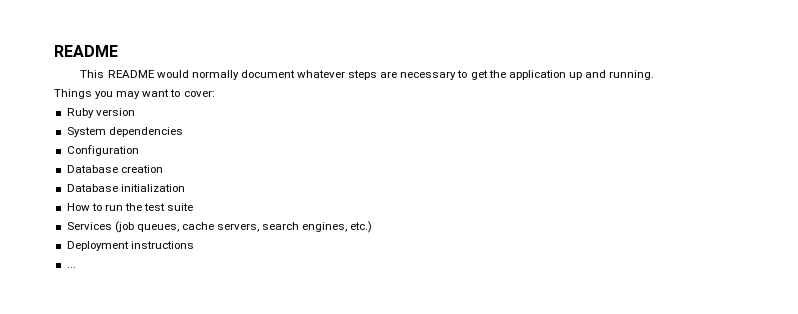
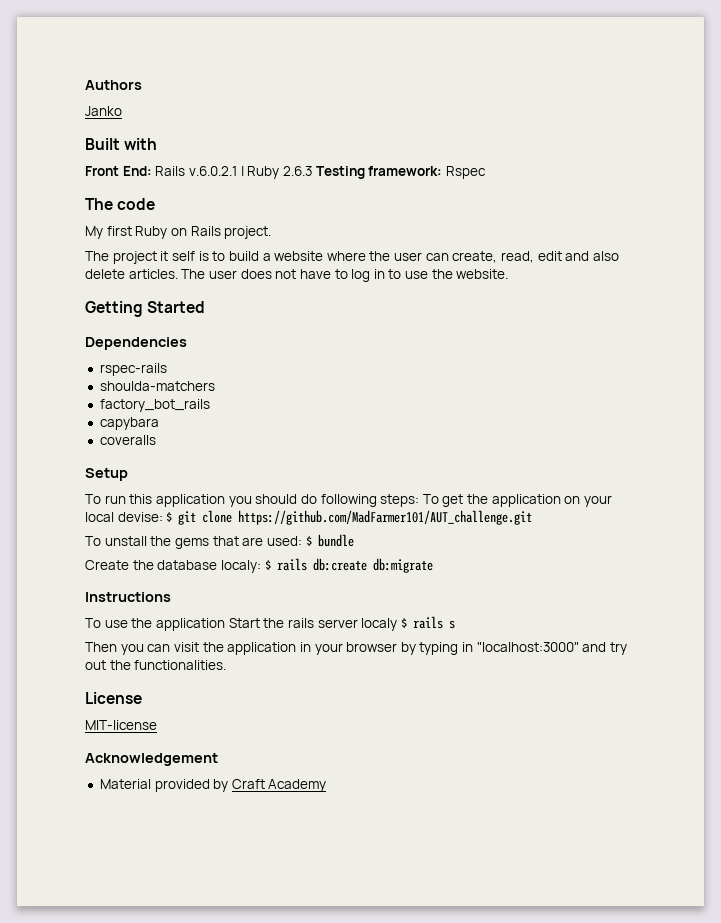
[54,45,118,57] [80,70,655,80] [54,89,215,99] [66,108,135,118] [66,127,183,137] [66,145,139,156] [66,165,163,173] [66,184,185,192] [66,203,194,211] [66,221,373,233] [66,241,194,251] [66,267,76,268] README // This README would normally document whatever steps are necessary to get the application up and running. // Things you may want to cover: // Ruby version // System dependencies // Configuration // Database creation // Database initialization // How to run the test suite // Services (job queues, cache servers, search engines, etc.) // Deployment instructions // ... -> [85,80,142,90] [85,106,122,116] [85,138,158,150] [85,166,486,179] [85,198,156,210] [85,226,272,239] [85,251,619,264] [85,269,509,282] [85,301,206,317] [85,337,187,350] [99,363,167,376] [99,381,215,391] [99,399,210,412] [99,417,159,430] [99,435,156,445] [85,468,128,481] [85,494,613,507] [85,510,533,525] [85,534,354,549] [85,558,433,573] [85,592,171,602] [85,616,455,631] [85,642,628,655] [85,660,227,670] [85,692,142,704] [85,720,157,730] [85,753,218,766] [99,779,327,792] Authors // Janko // Built with // Front End: Rails v.6.0.2.1 | Ruby 2.6.3 Testing framework: Rspec // The code // My first Ruby on Rails project. // The project it self is to build a website where the user can create, read, edit and also delete articles. The user does not have to log in to use the website. // Getting Started // Dependencies // rspec-rails // shoulda-matchers // factory_bot_rails // capybara // coveralls // Setup // To run this application you should do following steps: To get the application on your local devise: $ git clone https://github.com/MadFarmer101/AUT_challenge.git // To unstall the gems that are used: $ bundle // Create the database localy: $ rails db:create db:migrate // Instructions // To use the application Start the rails server localy $ rails s // Then you can visit the application in your browser by typing in "localhost:3000" and try out the functionalities. // License // MIT-license // Acknowledgement // Material provided by Craft Academy

